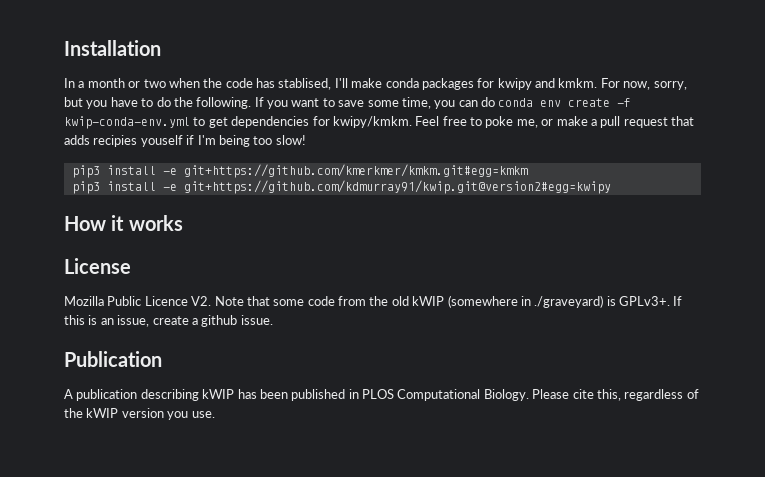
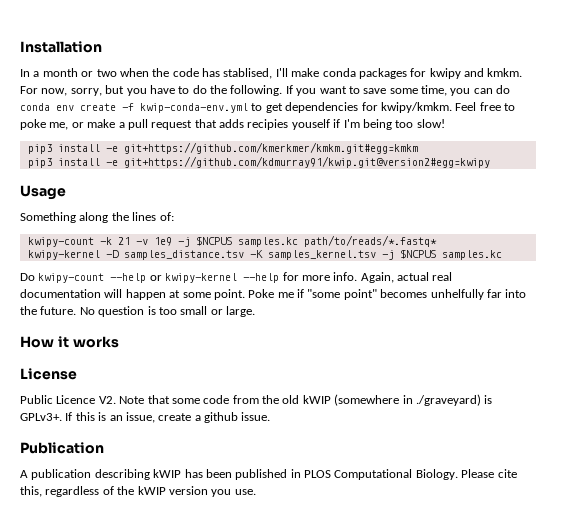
(611, 187) none -> [20,185,66,200] [20,212,174,223] [27,235,437,247] [27,249,502,260] [20,272,453,283] [20,289,527,300] [20,306,255,317] // Usage // Something along the lines of: // kwipy-count -k 21 -v 1e9 -j $NCPUS samples.kc path/to/reads/*.fastq* // kwipy-kernel -D samples_distance.tsv -K samples_kernel.tsv -j $NCPUS samples.kc // Do kwipy-count --help or kwipy-kernel --help for more info. Again, actual real documentation will happen at some point. Poke me if "some point" becomes unhelfully far into the future. No question is too small or large.
[64,296,104,306] Mozilla -> (77, 374) none

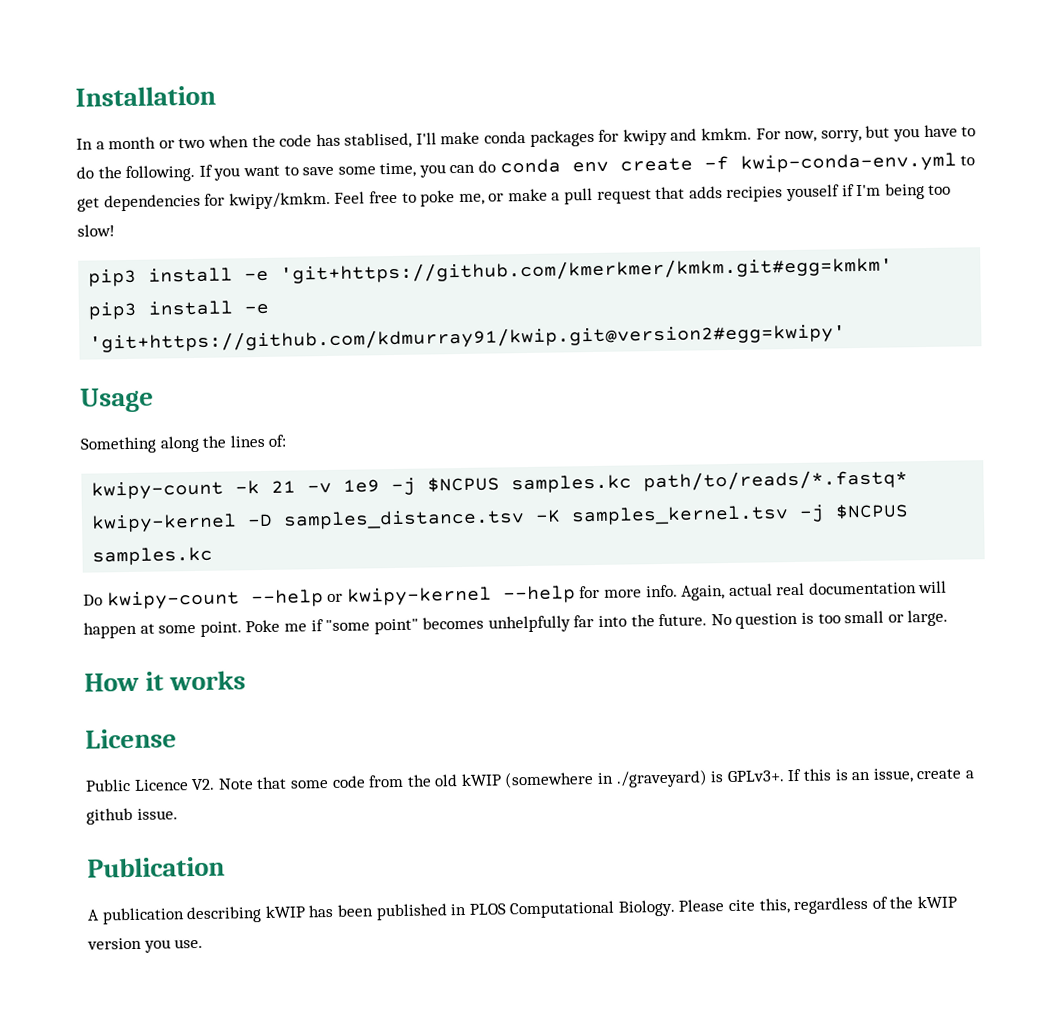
[123,142,418,154] [27,156,490,168] git+https://github.com/kmerkmer/kmkm.git#egg=kmkm // pip3 install -e git+https://github.com/kdmurray91/kwip.git@version2#egg=kwipy -> [280,256,894,284] [88,300,270,320] [89,323,847,353] 'git+https://github.com/kmerkmer/kmkm.git#egg=kmkm' // pip3 install -e 'git+https://github.com/kdmurray91/kwip.git@version2#egg=kwipy'
[430,289,484,300] unhelfully -> [487,615,571,633] unhelpfully

